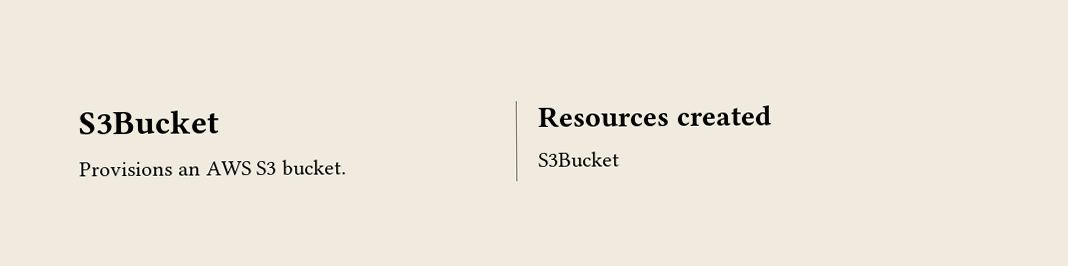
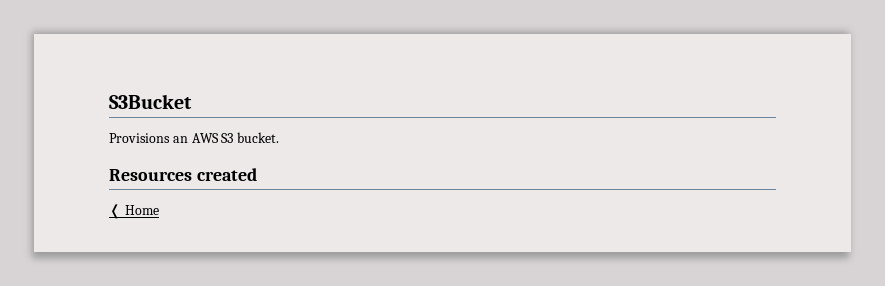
[538,151,620,168] S3Bucket -> [109,204,159,219] ❬ Home

